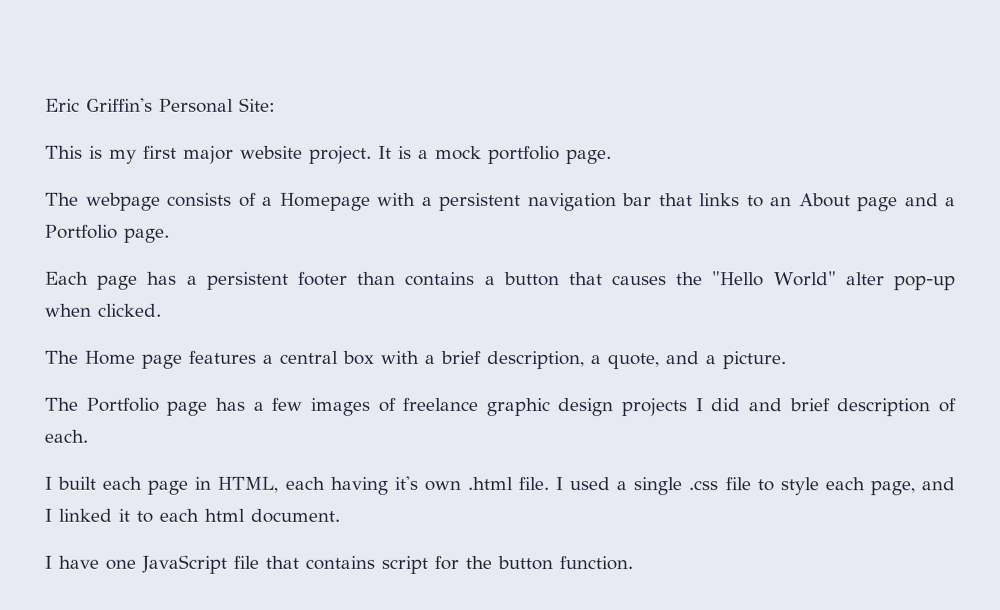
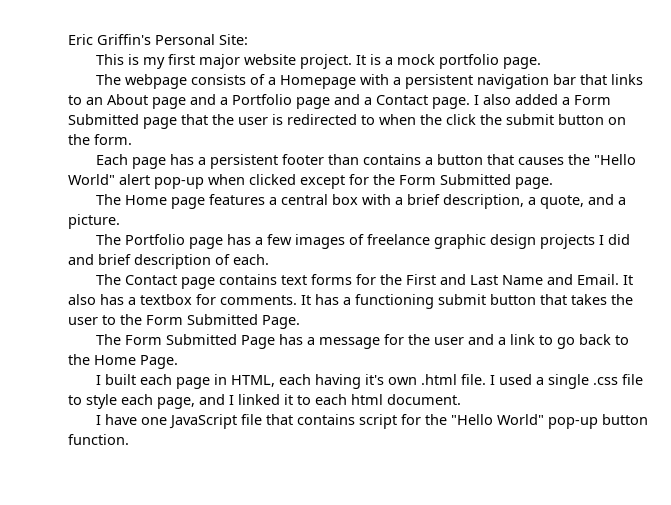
[124,227,170,243] page. -> [296,94,611,109] [68,114,626,129] [68,134,132,145] page and a Contact page. I also added a Form Submitted page that the user is redirected to when the click the submit button on the form.
[845,272,885,286] alter -> [119,174,150,185] alert
[97,303,162,317] clicked. -> [249,174,553,189] clicked except for the Form Submitted page.
(88, 436) none -> [95,274,633,289] [68,294,633,309] [68,314,300,329] [95,334,629,349] [68,354,178,369] // The Contact page contains text forms for the First and Last Name and Email. It also has a textbox for comments. It has a functioning submit button that takes the user to the Form Submitted Page. // The Form Submitted Page has a message for the user and a link to go back to the Home Page.
(492, 562) none -> [450,414,598,429] "Hello World" pop-up

